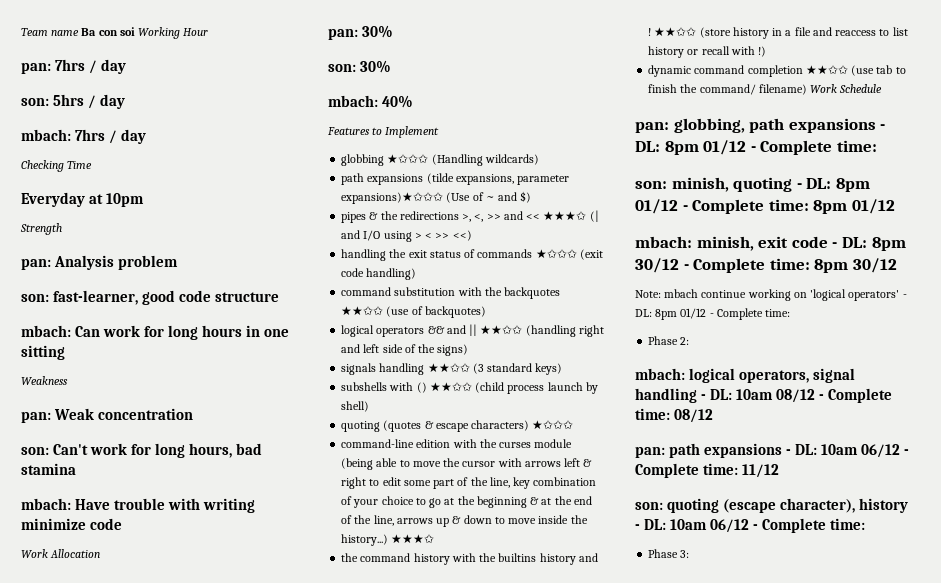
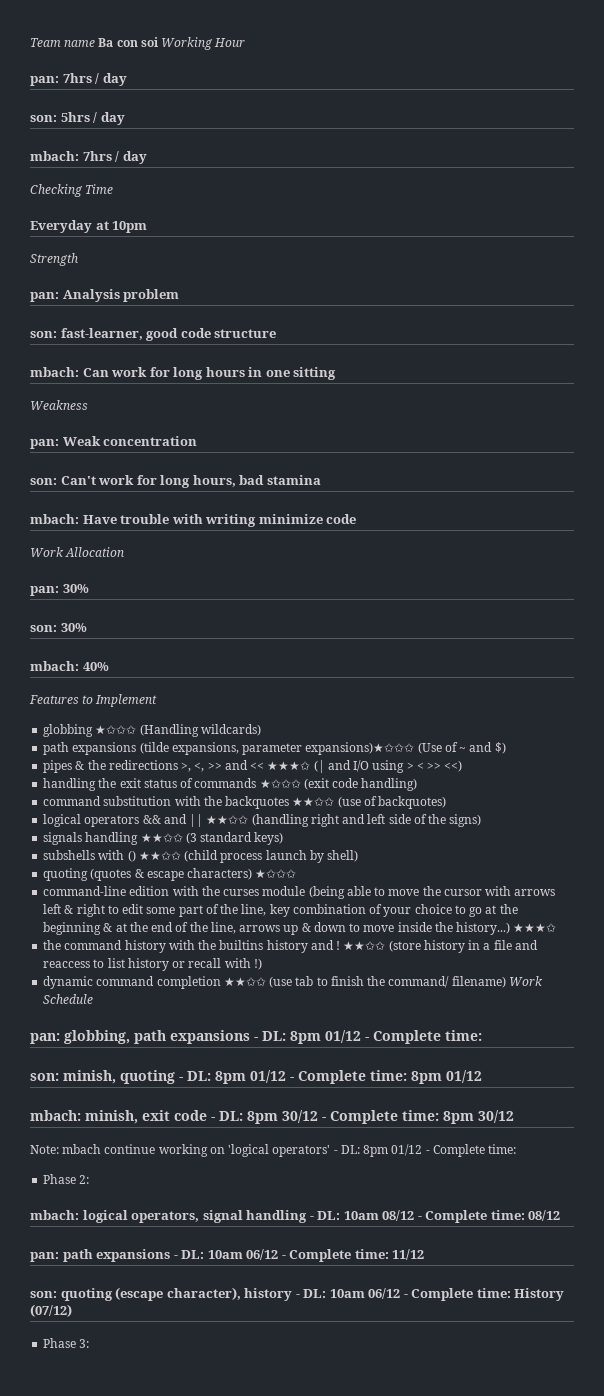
(866, 524) none -> [514,1288,565,1301] [30,1304,72,1317] History (07/12)

